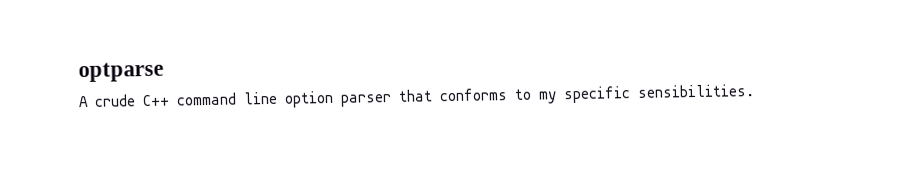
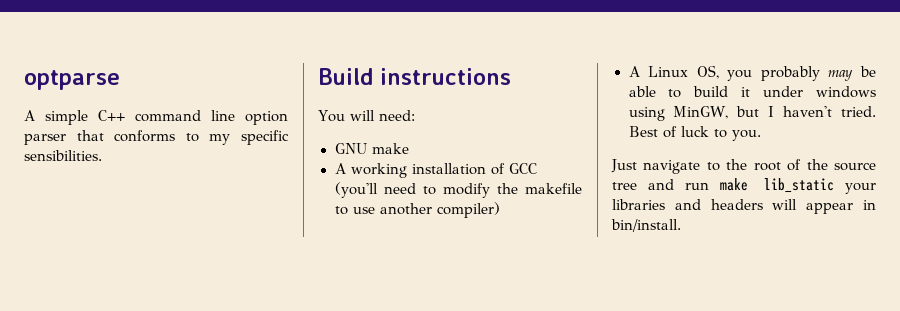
[94,94,136,107] crude -> [45,110,88,125] simple
(755, 91) none -> [318,68,511,85] [318,110,415,122] [334,143,409,154] [334,163,537,178] [334,182,582,198] [334,202,500,218] [628,65,876,81] [628,86,876,98] [628,106,876,121] [628,126,761,141] [611,159,876,174] [612,178,876,194] [612,199,876,214] [611,219,681,232] // Build instructions // You will need: // GNU make // A working installation of GCC (you'll need to modify the makefile to use another compiler) // A Linux OS, you probably may be able to build it under windows using MinGW, but I haven't tried. Best of luck to you. // Just navigate to the root of the source tree and run make lib_static your libraries and headers will appear in bin/install.

